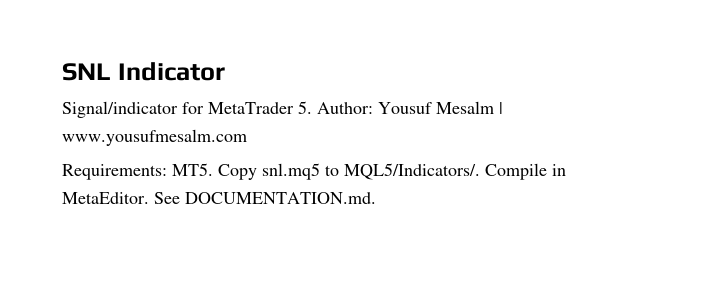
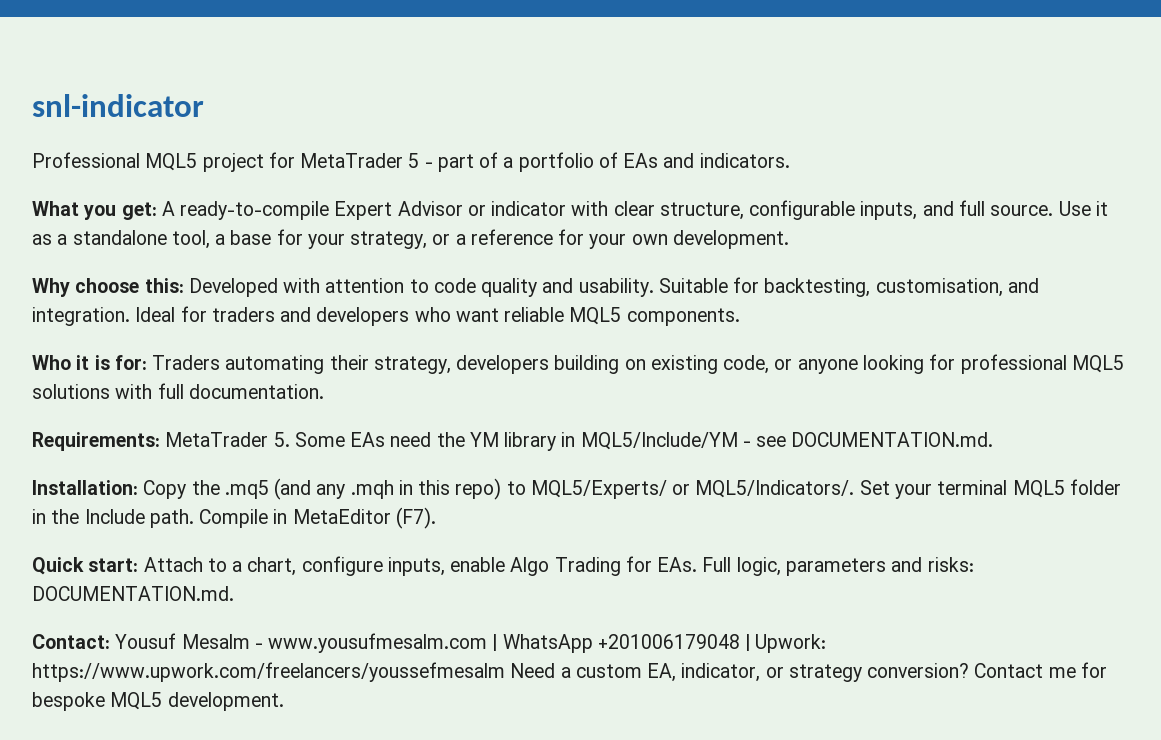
[62,62,225,81] [62,101,503,118] [62,129,247,146] [62,163,566,180] [62,192,376,204] SNL Indicator // Signal/indicator for MetaTrader 5. Author: Yousuf Mesalm | www.yousufmesalm.com // Requirements: MT5. Copy snl.mq5 to MQL5/Indicators/. Compile in MetaEditor. See DOCUMENTATION.md. -> [32,94,204,117] [32,152,790,172] [32,200,1108,220] [32,229,789,249] [32,277,1039,297] [32,306,740,326] [32,354,1124,374] [32,383,324,399] [32,432,994,451] [32,478,1121,500] [32,507,436,529] [32,556,974,576] [32,586,234,601] [32,633,827,653] [32,662,1107,682] [32,692,284,711] snl-indicator // Professional MQL5 project for MetaTrader 5 - part of a portfolio of EAs and indicators. // What you get: A ready-to-compile Expert Advisor or indicator with clear structure, configurable inputs, and full source. Use it as a standalone tool, a base for your strategy, or a reference for your own development. // Why choose this: Developed with attention to code quality and usability. Suitable for backtesting, customisation, and integration. Ideal for traders and developers who want reliable MQL5 components. // Who it is for: Traders automating their strategy, developers building on existing code, or anyone looking for professional MQL5 solutions with full documentation. // Requirements: MetaTrader 5. Some EAs need the YM library in MQL5/Include/YM - see DOCUMENTATION.md. // Installation: Copy the .mq5 (and any .mqh in this repo) to MQL5/Experts/ or MQL5/Indicators/. Set your terminal MQL5 folder in the Include path. Compile in MetaEditor (F7). // Quick start: Attach to a chart, configure inputs, enable Algo Trading for EAs. Full logic, parameters and risks: DOCUMENTATION.md. // Contact: Yousuf Mesalm - www.yousufmesalm.com | WhatsApp +201006179048 | Upwork: https://www.upwork.com/freelancers/youssefmesalm Need a custom EA, indicator, or strategy conversion? Contact me for bespoke MQL5 development.

